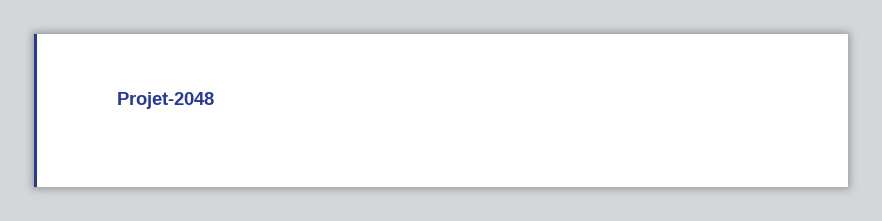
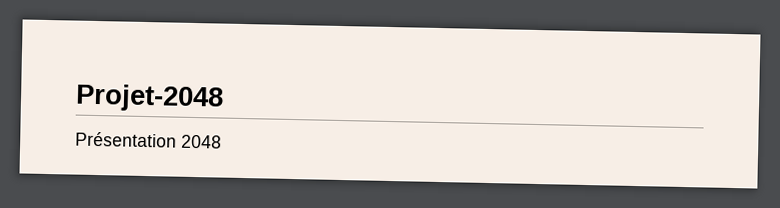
(214, 100) none -> [75,131,222,149] // Présentation 2048

